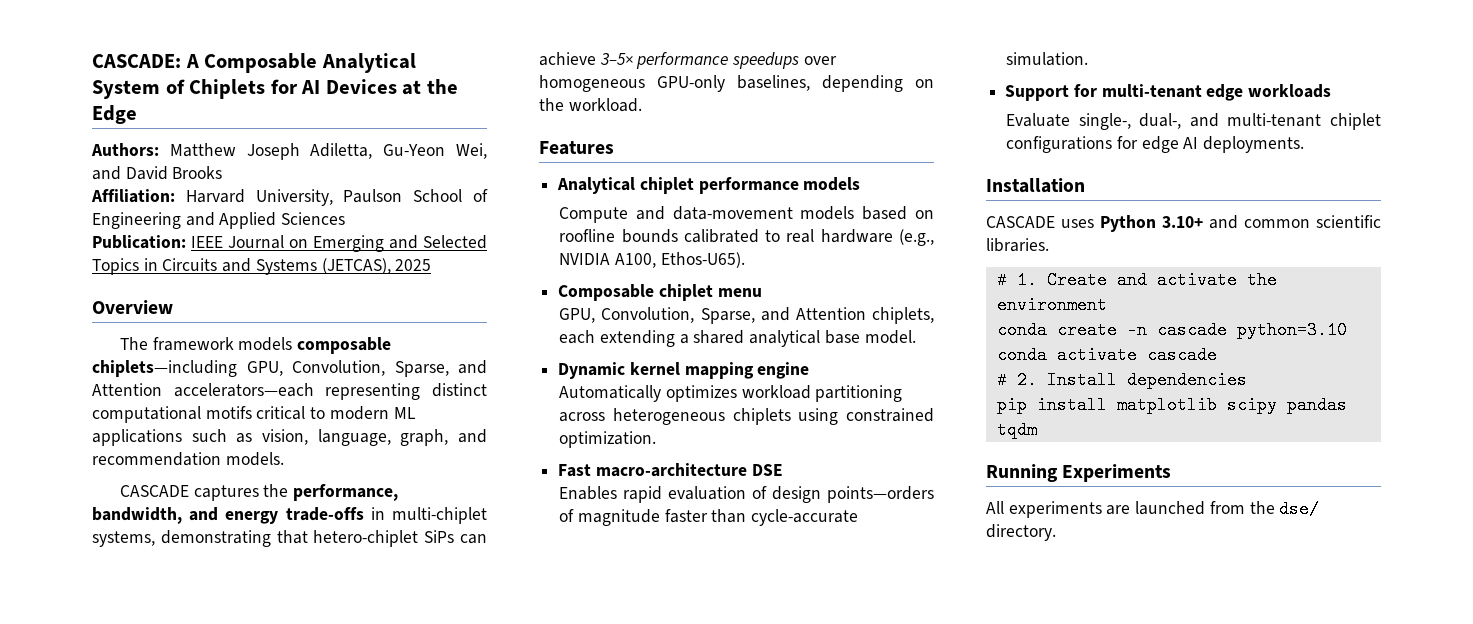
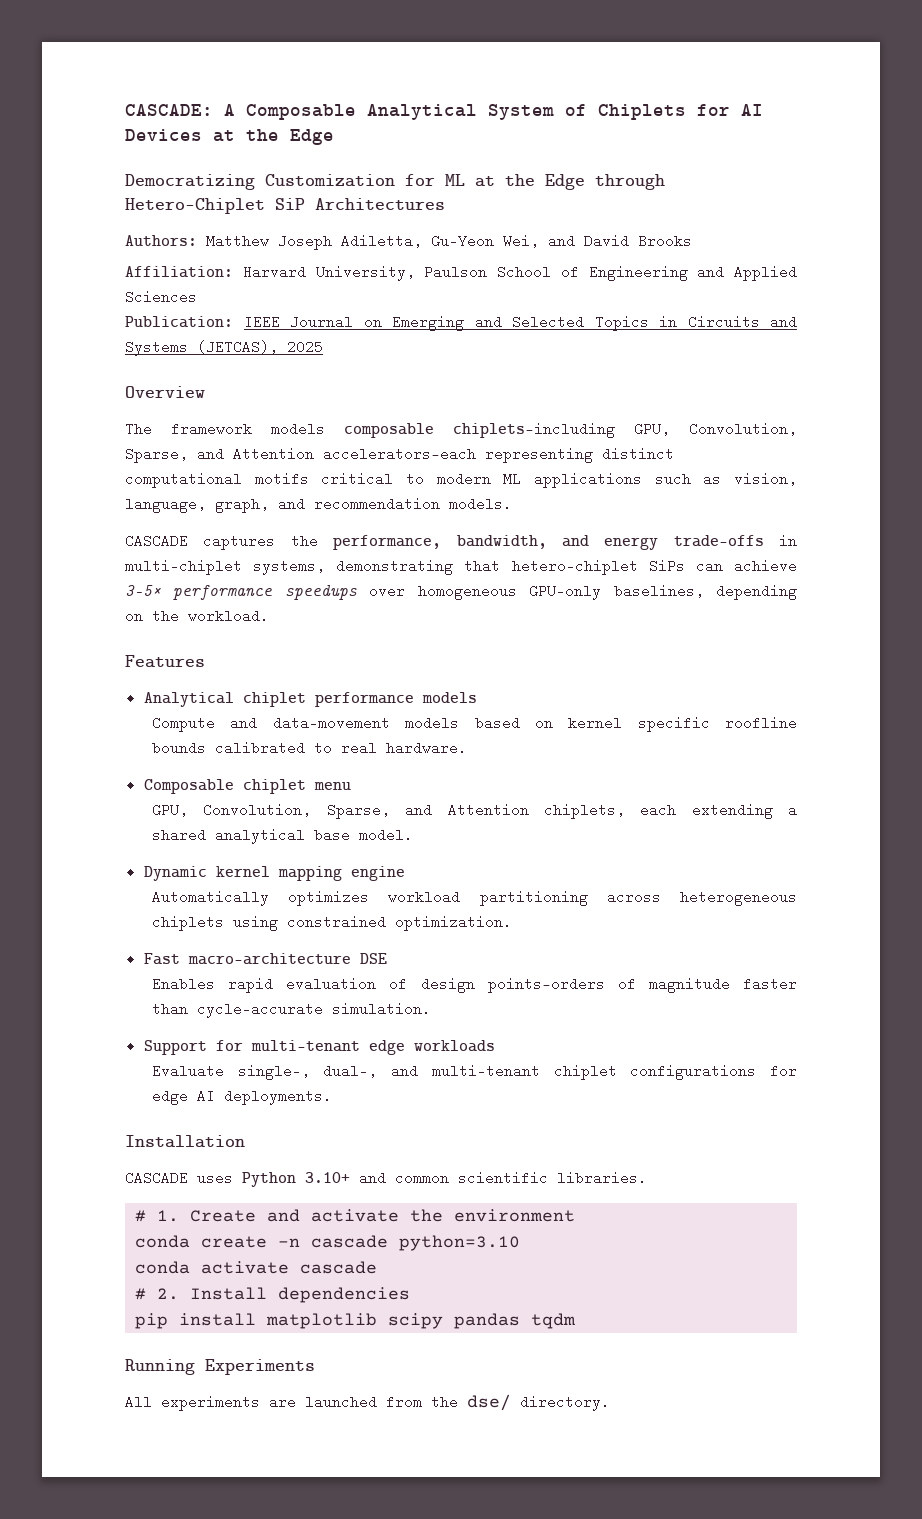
(137, 114) none -> [125,174,665,190] [125,198,445,214] // Democratizing Customization for ML at the Edge through Hetero-Chiplet SiP Architectures
(934, 214) none -> [568,716,710,732] kernel specific
[820,229,934,246] [559,252,745,268] hardware (e.g., NVIDIA A100, Ethos-U65). -> [386,741,468,755] hardware.

